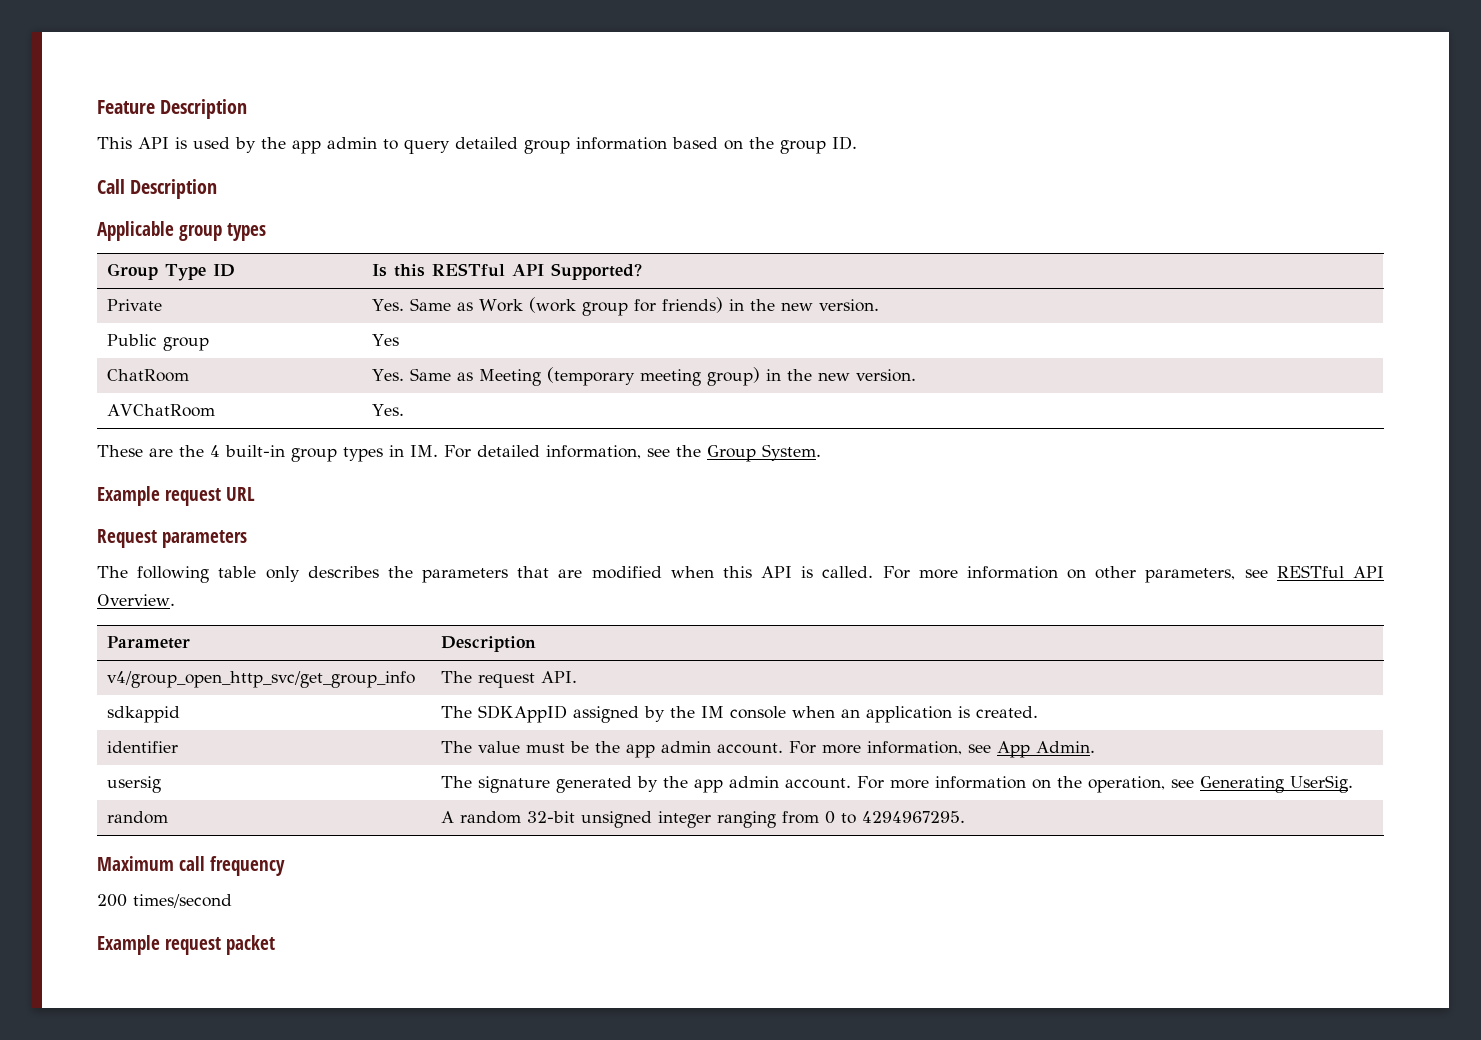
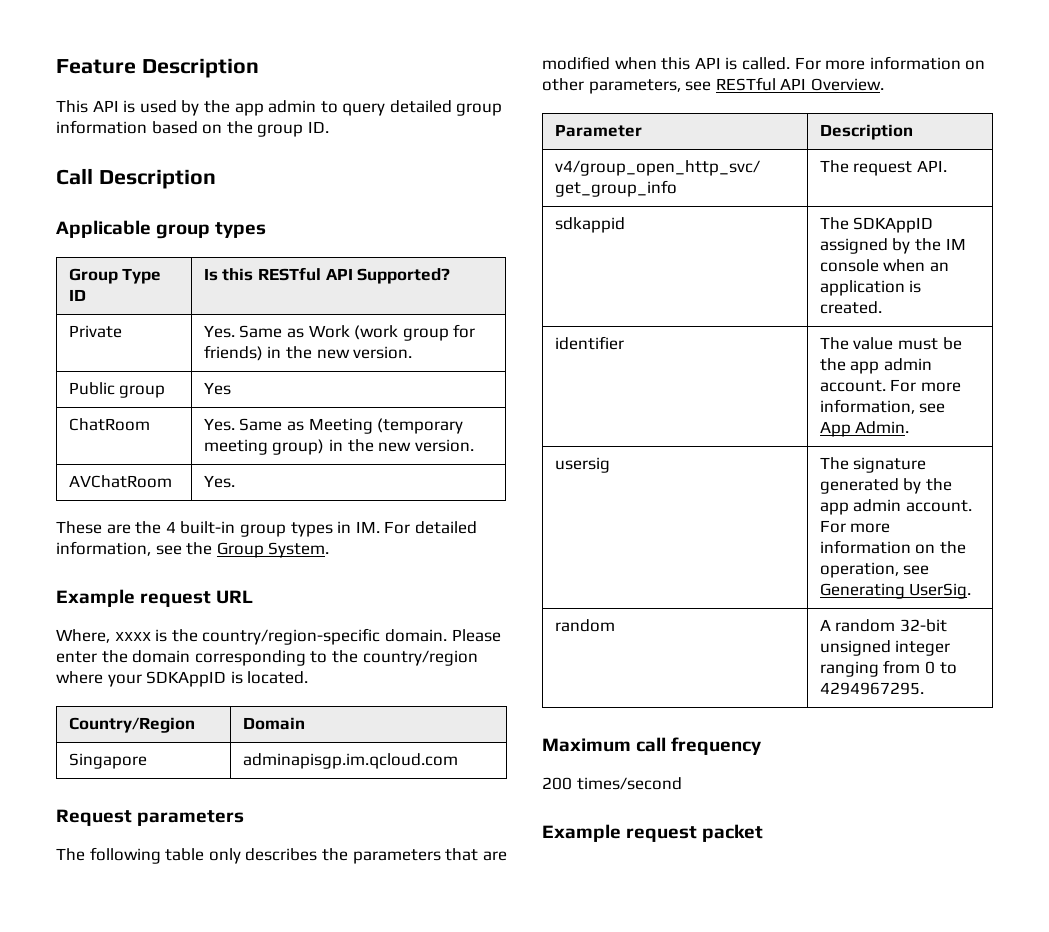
(255, 494) none -> [56,628,501,645] [56,650,478,666] [56,671,309,687] [68,717,195,733] [242,717,305,730] [68,753,147,769] [242,753,458,769] // Where, xxxx is the country/region-specific domain. Please enter the domain corresponding to the country/region where your SDKAppID is located. // Country/Region | Domain // Singapore | adminapisgp.im.qcloud.com

